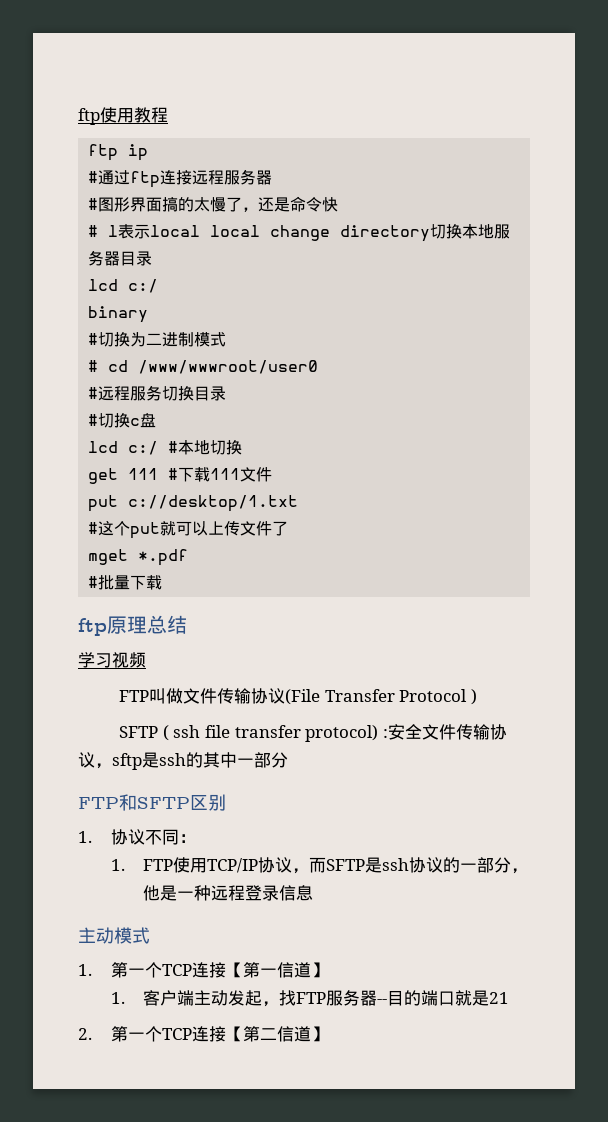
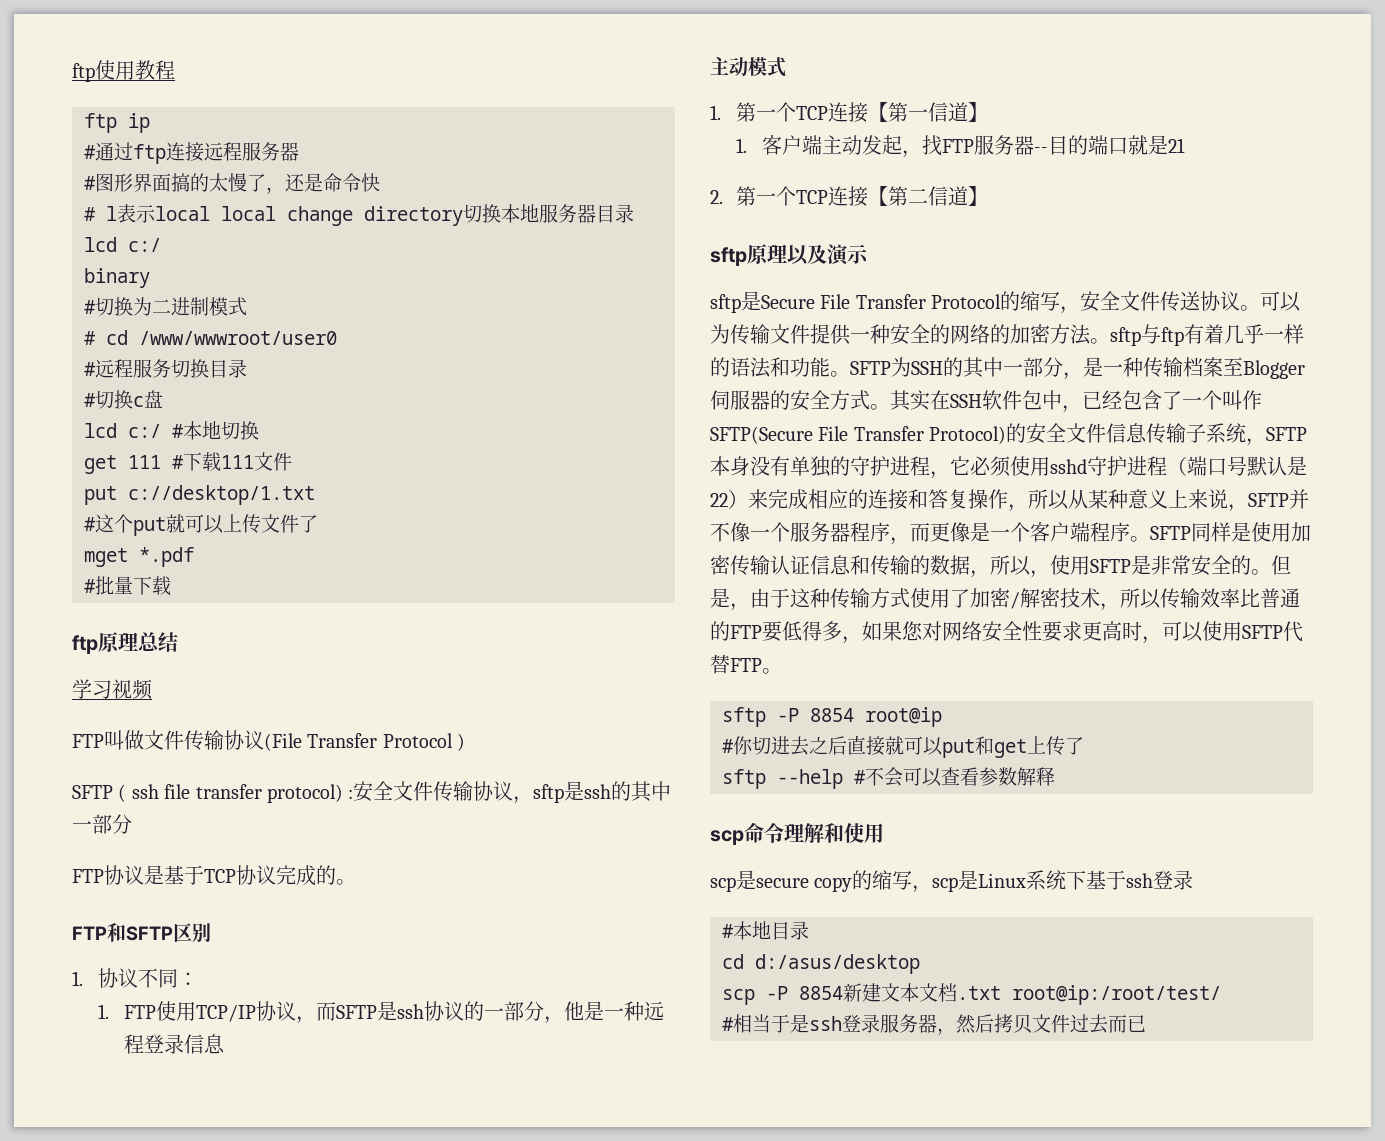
(288, 760) none -> [72,865,356,886] // FTP协议是基于TCP协议完成的。
(328, 1034) none -> [710,244,869,266] [710,291,1302,314] [710,324,1304,346] [710,357,1305,380] [710,390,1262,413] [710,423,1308,446] [710,456,1307,479] [710,489,1309,512] [710,522,1311,545] [710,555,1291,578] [710,588,1300,611] [710,621,1303,644] [710,654,782,674] [722,707,942,727] [722,736,1084,758] [722,767,1055,789] [710,823,884,845] [710,870,1194,893] [722,921,809,940] [722,954,920,974] [722,983,1221,1005] [722,1014,1146,1035] // sftp原理以及演示 // sftp是Secure File Transfer Protocol的缩写，安全文件传送协议。可以为传输文件提供一种安全的网络的加密方法。sftp与ftp有着几乎一样的语法和功能。SFTP为SSH的其中一部分，是一种传输档案至Blogger伺服器的安全方式。其实在SSH软件包中，已经包含了一个叫作SFTP(Secure File Transfer Protocol)的安全文件信息传输子系统，SFTP本身没有单独的守护进程，它必须使用sshd守护进程（端口号默认是22）来完成相应的连接和答复操作，所以从某种意义上来说，SFTP并不像一个服务器程序，而更像是一个客户端程序。SFTP同样是使用加密传输认证信息和传输的数据，所以，使用SFTP是非常安全的。但是，由于这种传输方式使用了加密/解密技术，所以传输效率比普通的FTP要低得多，如果您对网络安全性要求更高时，可以使用SFTP代替FTP。 // sftp -P 8854 root@ip // #你切进去之后直接就可以put和get上传了 // sftp --help #不会可以查看参数解释 // scp命令理解和使用 // scp是secure copy的缩写，scp是Linux系统下基于ssh登录 // #本地目录 // cd d:/asus/desktop // scp -P 8854新建文本文档.txt root@ip:/root/test/ // #相当于是ssh登录服务器，然后拷贝文件过去而已

